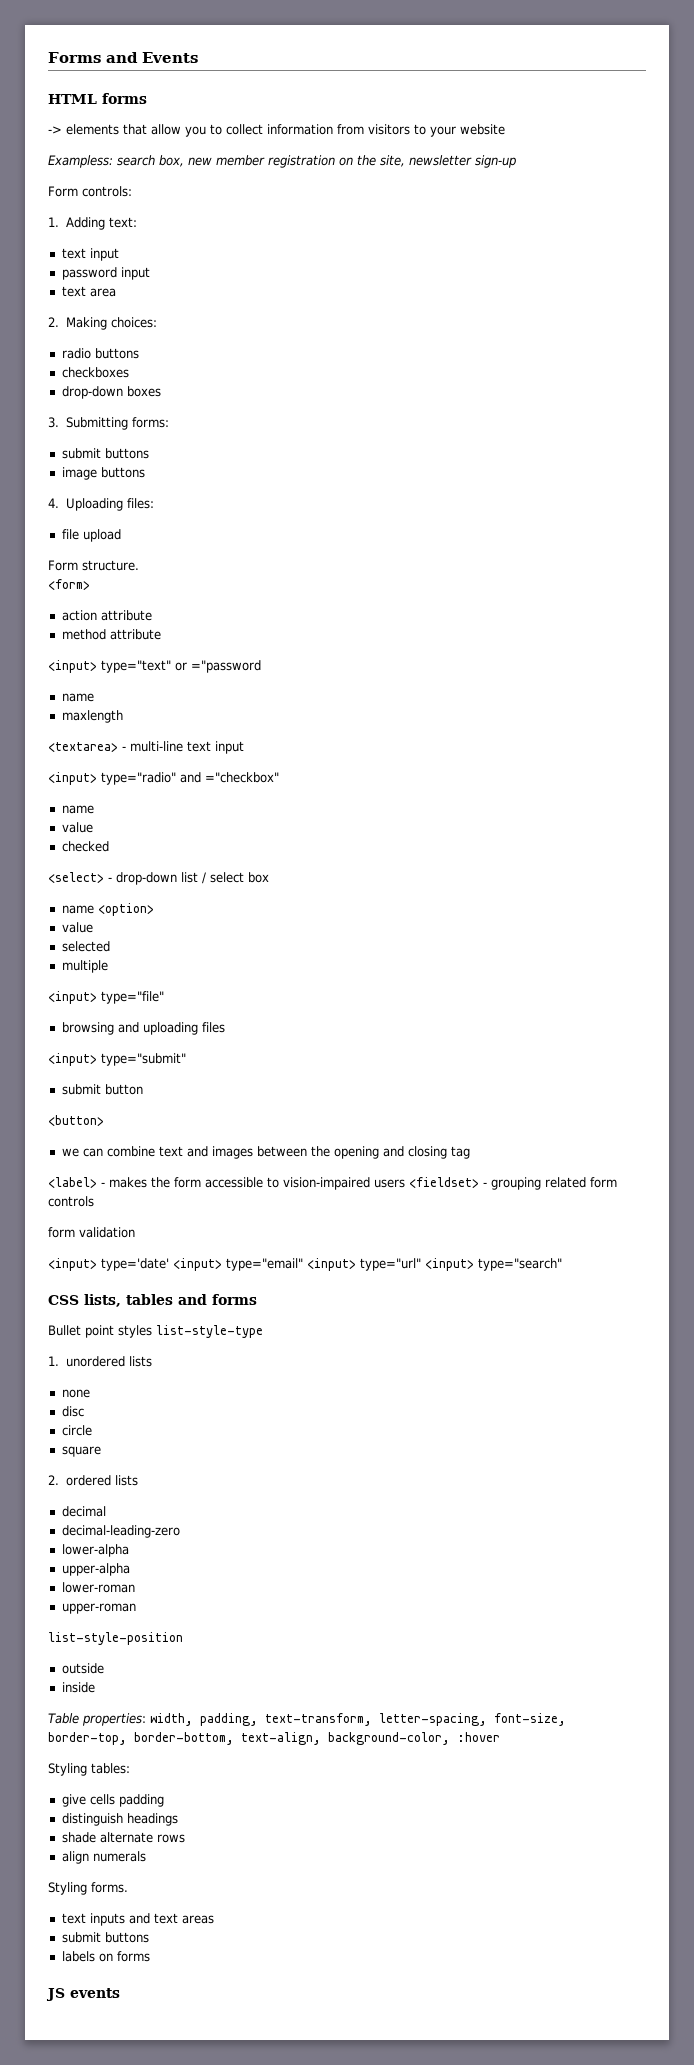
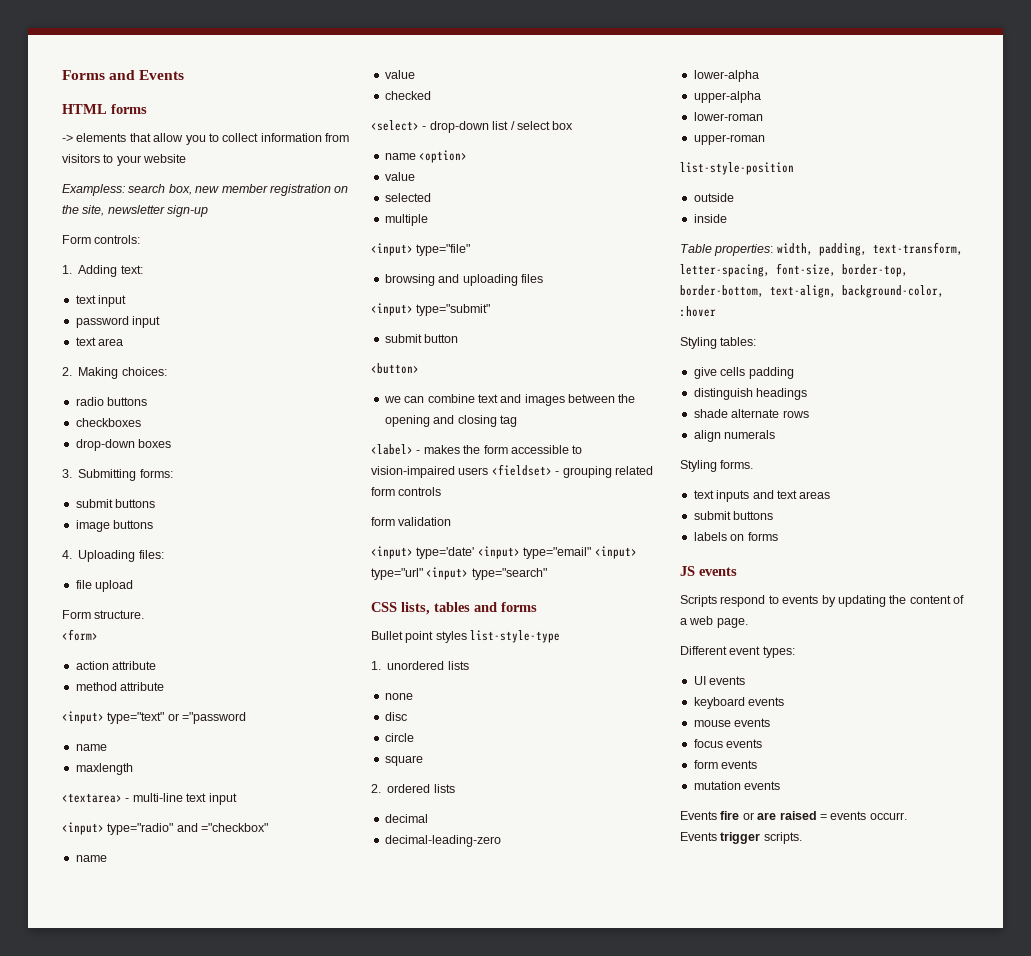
(120, 1993) none -> [680,595,964,607] [680,616,748,628] [680,646,795,658] [693,676,746,685] [693,697,785,709] [693,718,771,727] [693,739,763,748] [693,760,758,769] [693,781,781,790] [680,811,907,820] [680,832,802,844] // Scripts respond to events by updating the content of a web page. // Different event types: // UI events // keyboard events // mouse events // focus events // form events // mutation events // Events fire or are raised = events occurr. // Events trigger scripts.

